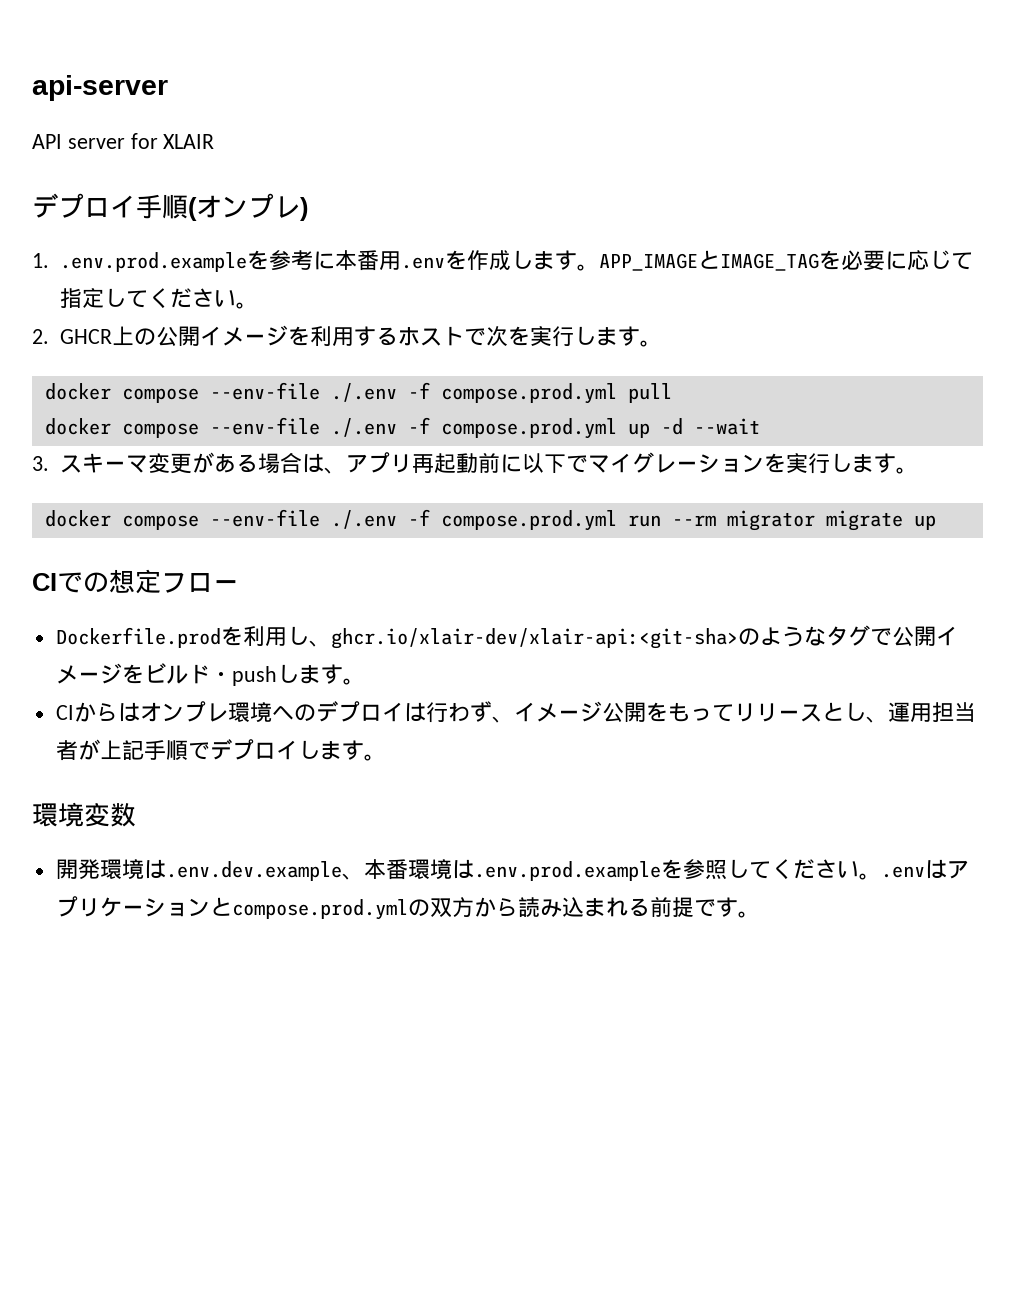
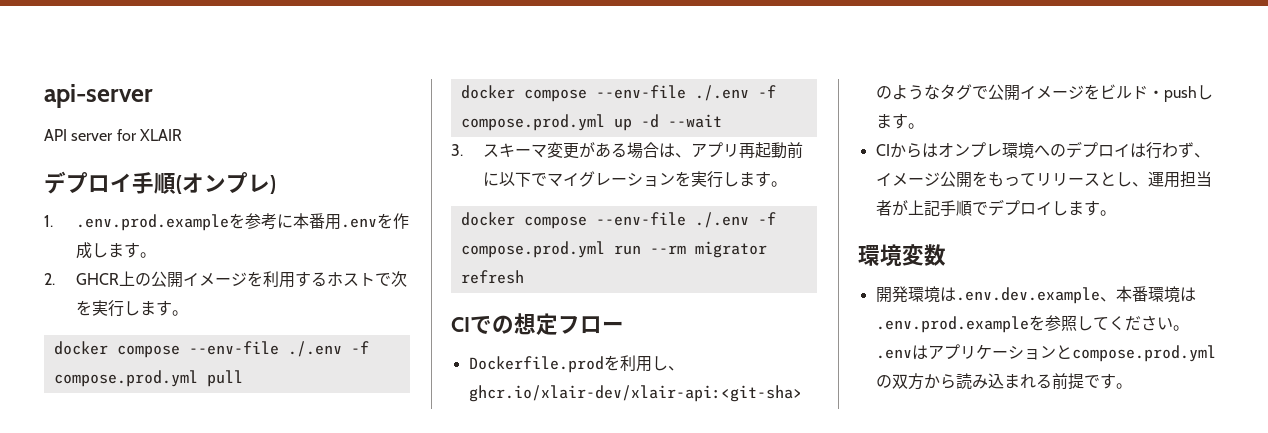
[599,250,974,271] [60,288,259,309] APP_IMAGEとIMAGE_TAGを必要に応じて指定してください。 -> (156, 255) none
[825,510,936,531] migrate up -> [460,270,524,284] refresh

